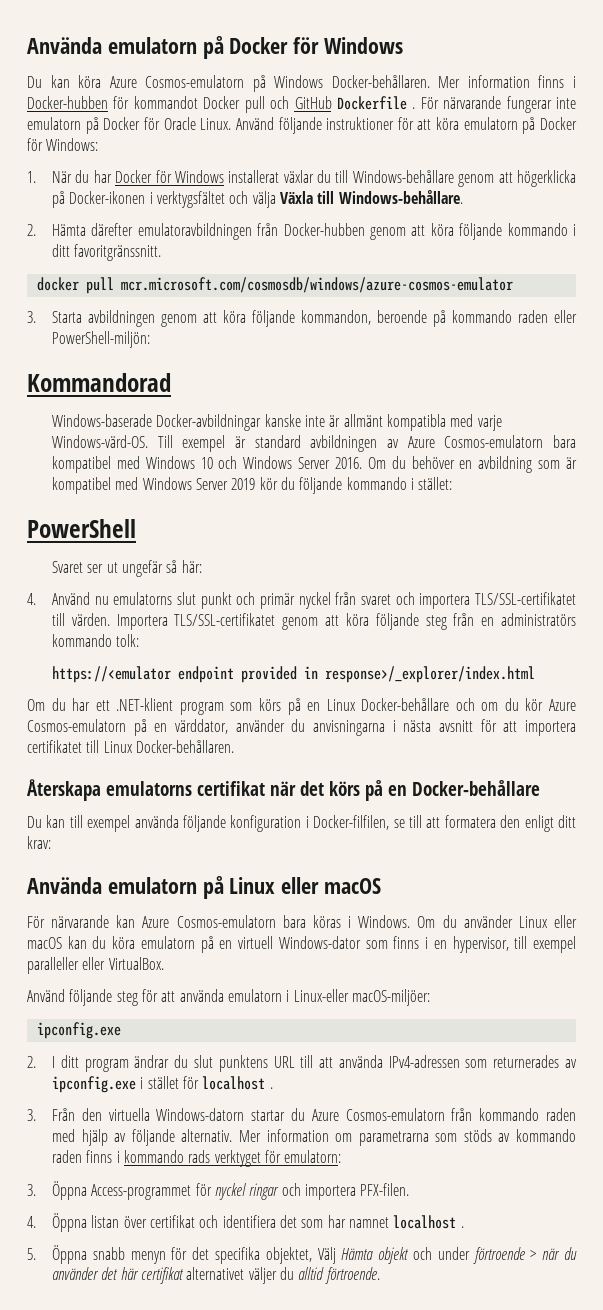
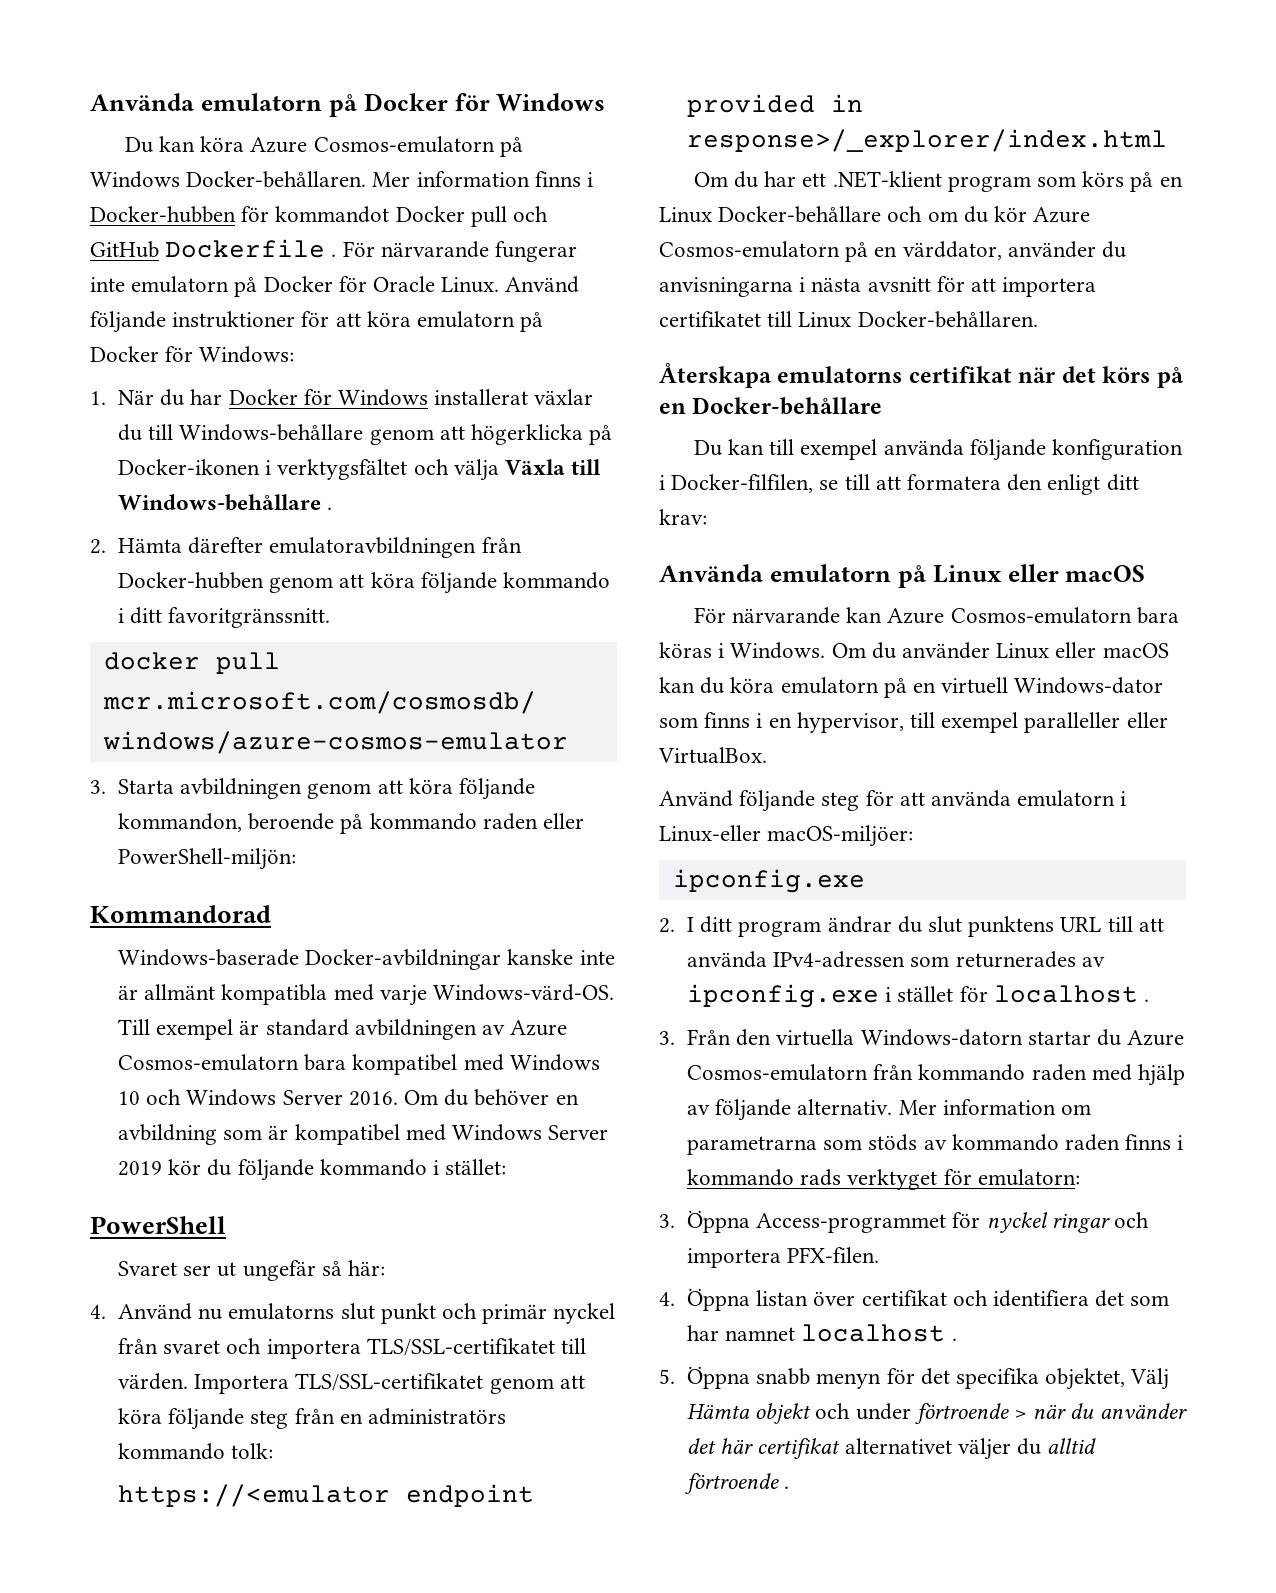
[338,190,463,204] Windows-behållare. -> [117,494,333,511] Windows-behållare .
[324,1267,380,1284] förtroende. -> [684,1473,790,1494] förtroende .

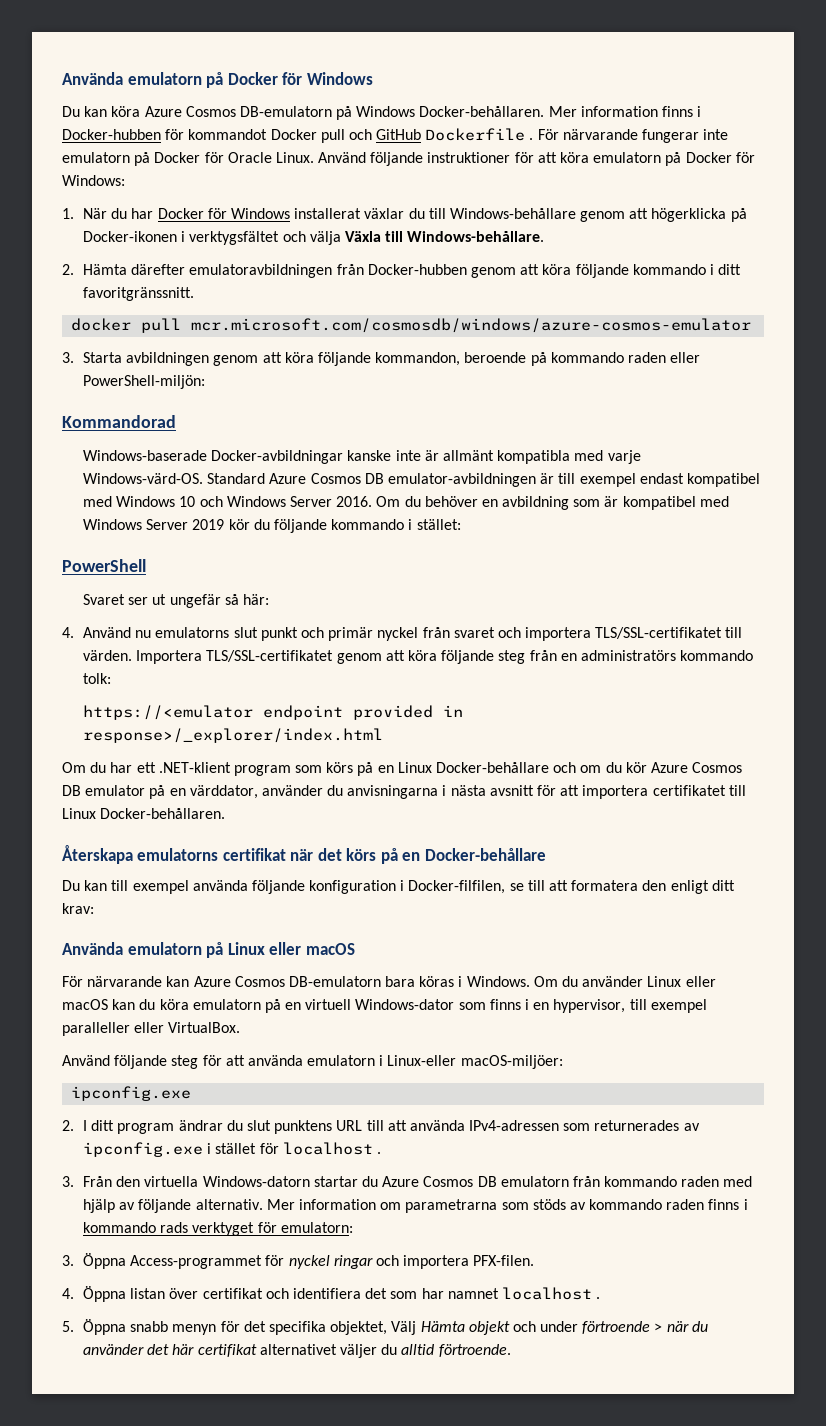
[313,136,495,153] Cosmos-emulatorn -> [185,106,332,117] Cosmos DB-emulatorn
[117,494,333,511] Windows-behållare . -> [407,231,545,242] Windows-behållare.
[117,1019,568,1040] [117,1054,347,1071] Till exempel är standard avbildningen av Azure Cosmos-emulatorn bara -> [207,473,684,487] Standard Azure Cosmos DB emulator-avbildningen är till exempel endast
[659,241,840,258] Cosmos-emulatorn -> [692,762,743,773] [62,785,146,796] Cosmos DB emulator
[950,607,1132,624] Cosmos-emulatorn -> [234,976,381,987] Cosmos DB-emulatorn
[686,1064,868,1081] Cosmos-emulatorn -> [423,1176,569,1187] Cosmos DB emulatorn
[684,1473,790,1494] förtroende . -> [438,1344,511,1357] förtroende.

